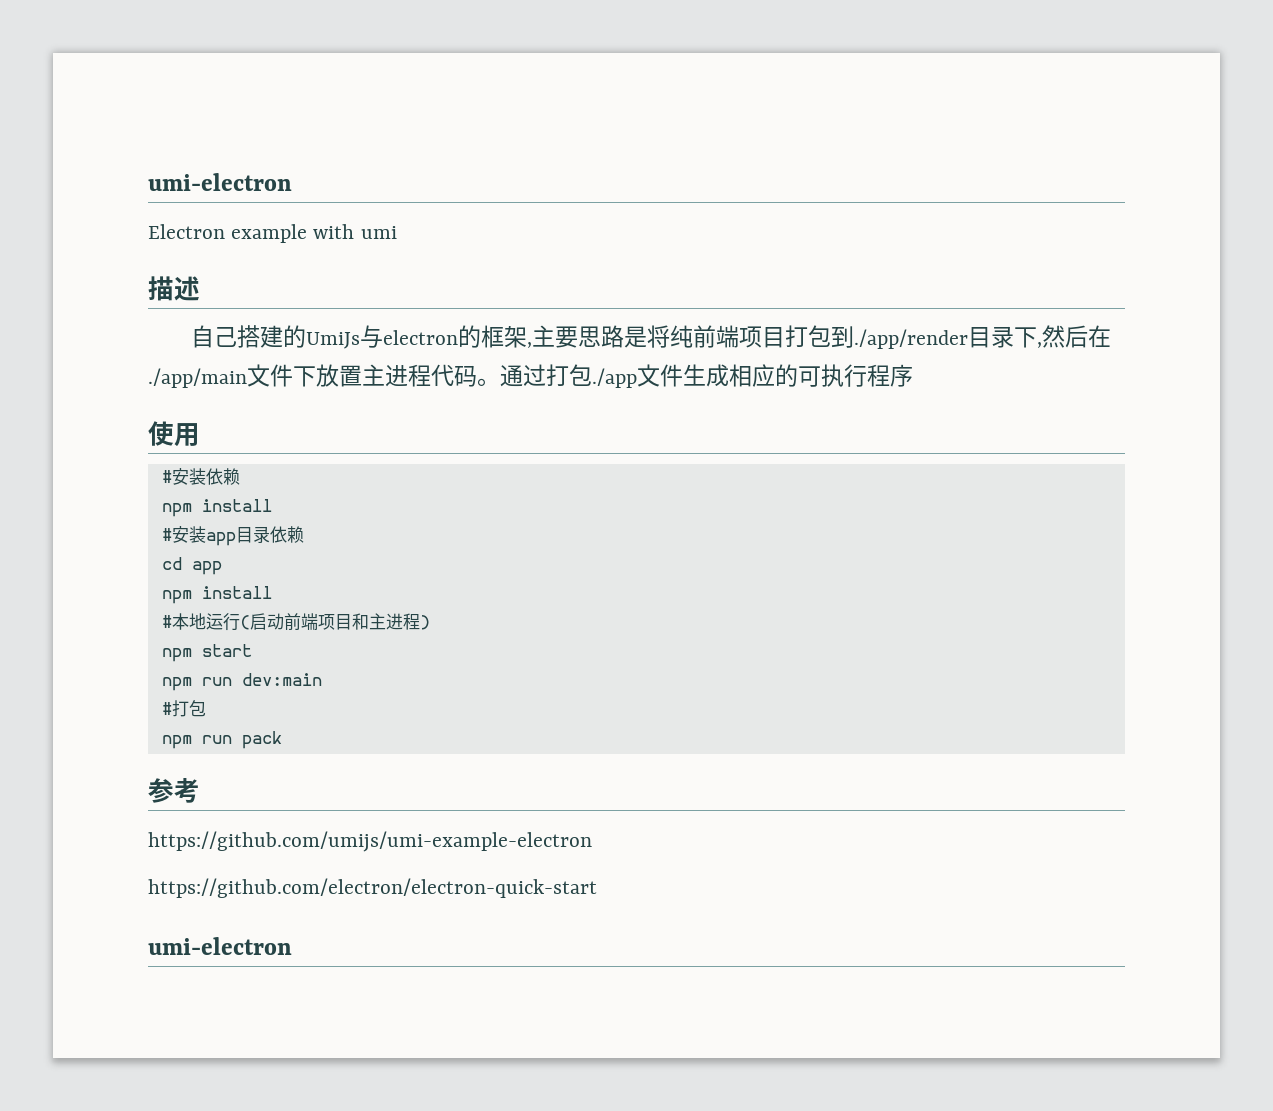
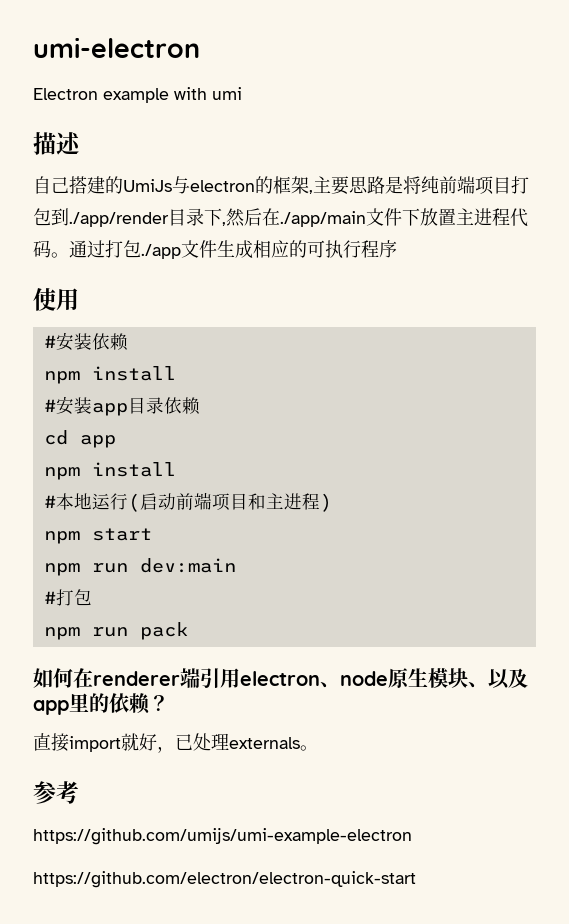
(282, 740) none -> [33,668,528,689] [33,693,169,715] [33,733,318,753] // 如何在renderer端引用electron、node原生模块、以及app里的依赖？ // 直接import就好，已处理externals。
[148,937,292,955] // umi-electron -> (416, 879) none

